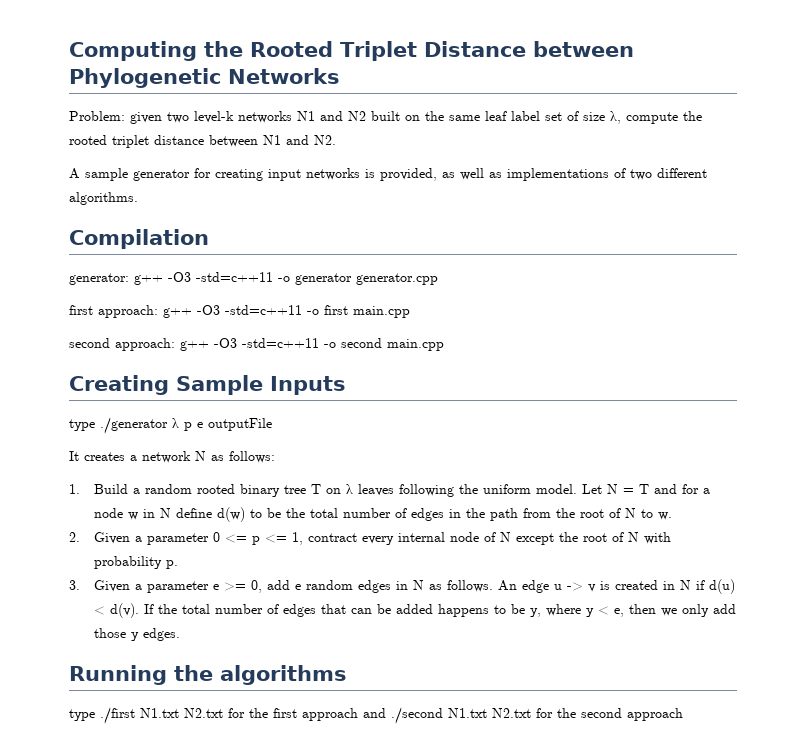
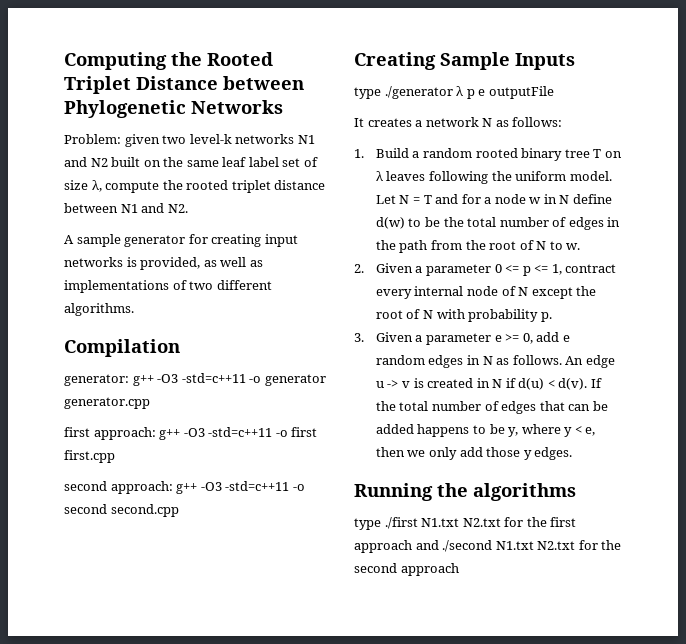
[353,306,410,318] main.cpp -> [64,450,115,463] first.cpp
[387,339,444,351] main.cpp -> [110,504,179,517] second.cpp

